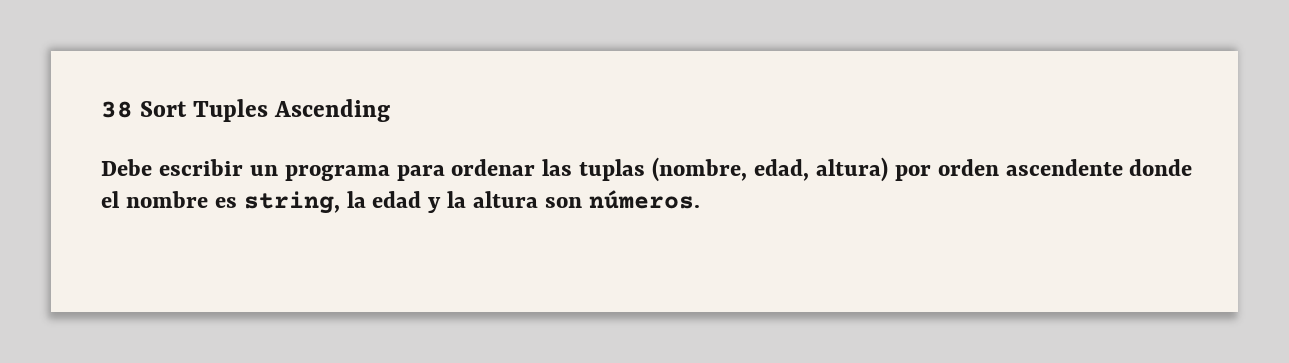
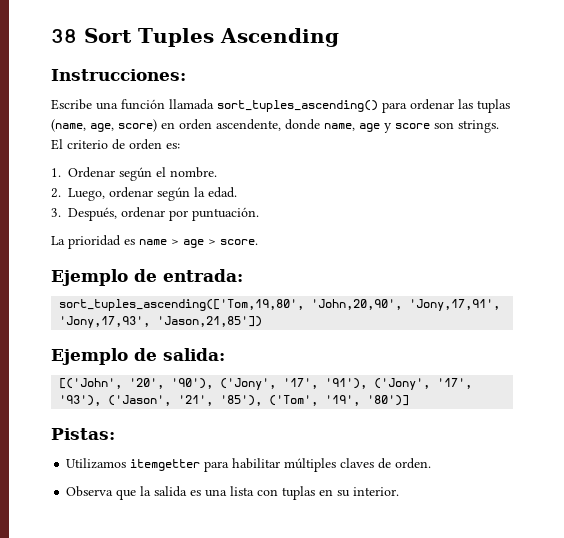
[101,157,1193,182] [101,190,700,214] Debe escribir un programa para ordenar las tuplas (nombre, edad, altura) por orden ascendente donde el nombre es string, la edad y la altura son números. -> [51,69,186,81] [51,99,510,113] [51,119,499,133] [51,139,180,150] [51,167,217,181] [51,187,237,201] [51,207,259,221] [51,235,258,249] [51,269,243,286] [59,299,501,311] [59,316,263,328] [51,348,225,365] [59,378,473,390] [59,395,410,406] [51,428,115,440] [66,458,432,472] [66,486,400,500] Instrucciones: // Escribe una función llamada sort_tuples_ascending() para ordenar las tuplas (name, age, score) en orden ascendente, donde name, age y score son strings. El criterio de orden es: // 1. Ordenar según el nombre. // 2. Luego, ordenar según la edad. // 3. Después, ordenar por puntuación. // La prioridad es name > age > score. // Ejemplo de entrada: // sort_tuples_ascending(['Tom,19,80', 'John,20,90', 'Jony,17,91', 'Jony,17,93', 'Jason,21,85']) // Ejemplo de salida: // [('John', '20', '90'), ('Jony', '17', '91'), ('Jony', '17', '93'), ('Jason', '21', '85'), ('Tom', '19', '80')] // Pistas: // Utilizamos itemgetter para habilitar múltiples claves de orden. // Observa que la salida es una lista con tuplas en su interior.

